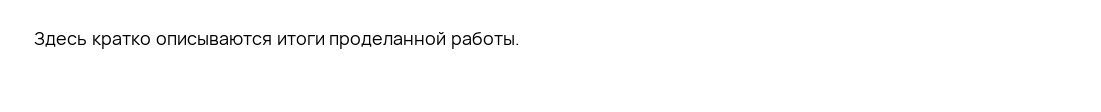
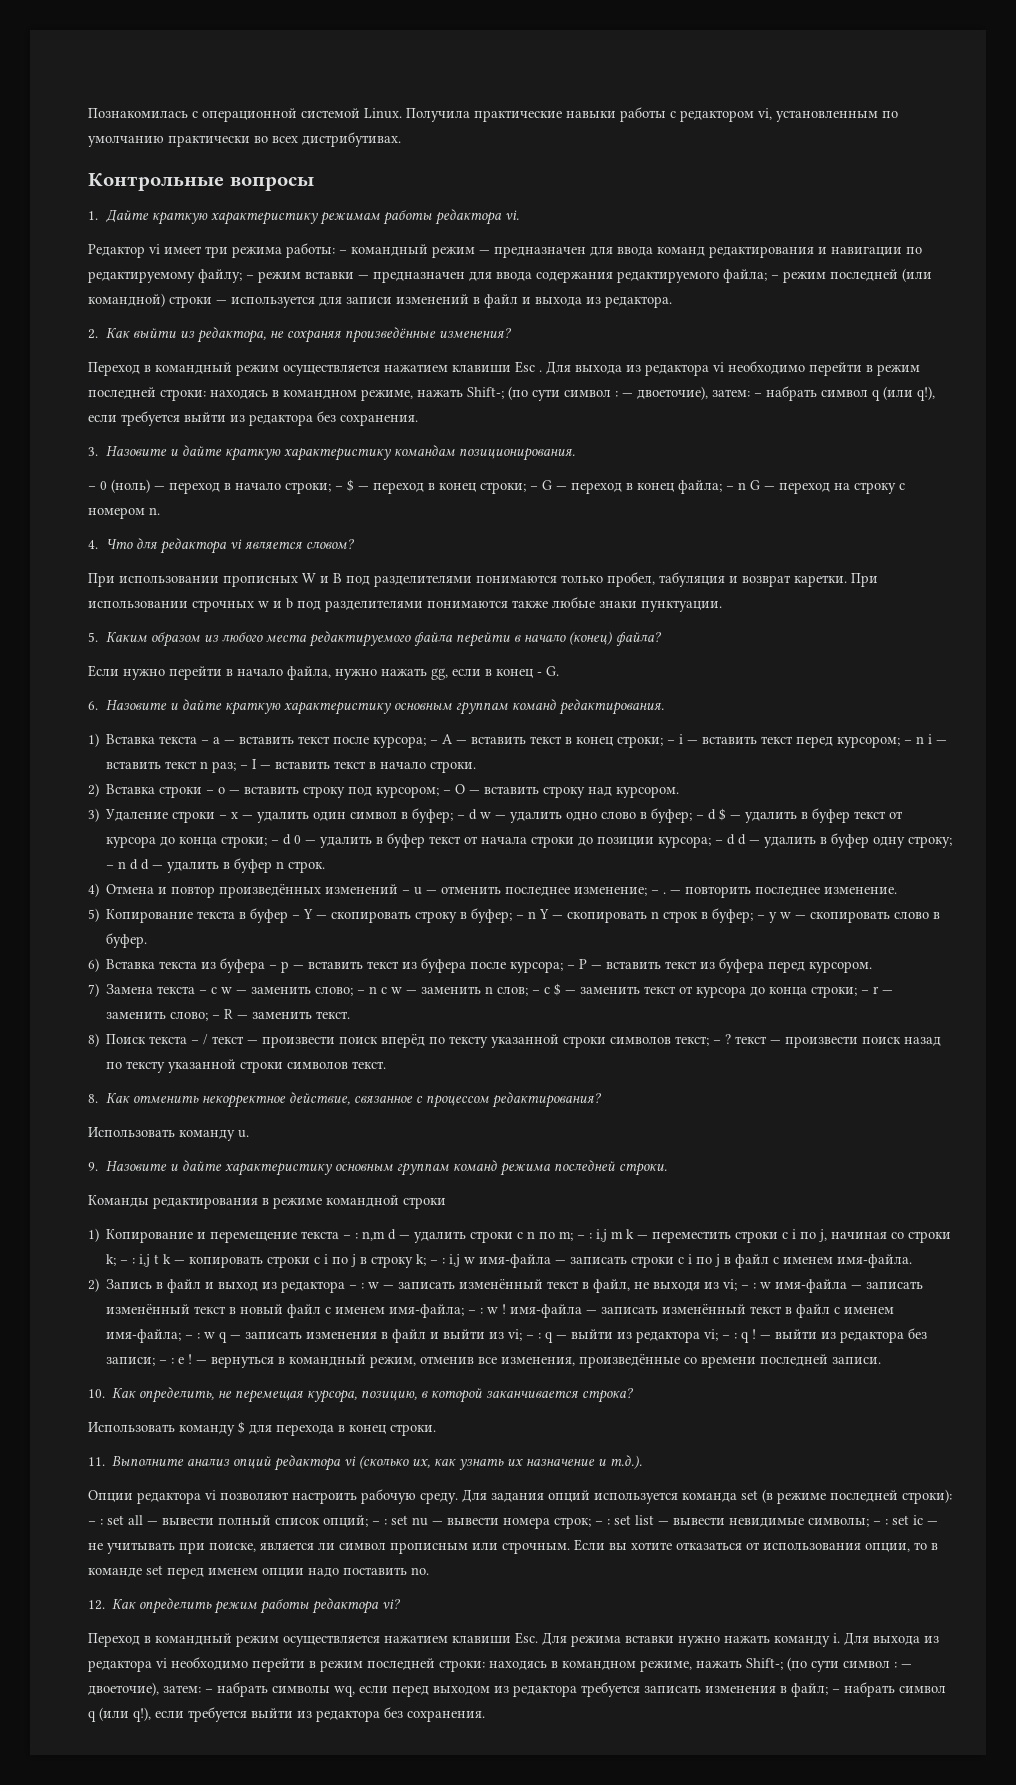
[34,31,521,49] Здесь кратко описываются итоги проделанной работы. -> [88,107,898,122] [88,132,401,147] [88,173,314,191] [88,209,520,225] [88,243,922,258] [88,268,932,283] [88,293,672,308] [88,327,513,343] [88,361,920,376] [88,386,935,401] [88,411,418,426] [88,445,576,461] [88,479,905,494] [88,507,160,519] [88,538,356,554] [88,572,878,587] [88,597,722,612] [88,631,663,647] [88,665,559,680] [88,699,665,715] [88,733,948,748] [106,759,477,773] [88,783,680,798] [88,808,904,823] [106,833,953,848] [106,858,326,873] [88,883,898,898] [88,908,941,923] [106,933,148,948] [88,958,873,973] [88,983,894,998] [106,1009,351,1021] [88,1033,942,1048] [106,1059,387,1073] [88,1092,603,1108] [88,1127,249,1141] [88,1160,668,1176] [88,1195,446,1209] [88,1228,952,1243] [106,1254,913,1268] [88,1278,924,1293] [106,1304,895,1318] [106,1328,928,1343] [106,1354,882,1368] [88,1387,635,1403] [88,1421,436,1436] [88,1455,643,1471] [88,1489,952,1504] [88,1515,938,1529] [88,1539,938,1554] [88,1565,429,1579] [88,1598,402,1614] [88,1632,939,1647] [88,1657,912,1672] [88,1682,946,1697] [88,1707,485,1722] Познакомилась с операционной системой Linux. Получила практические навыки работы с редактором vi, установленным по умолчанию практически во всех дистрибутивах. // Контрольные вопросы // 1. Дайте краткую характеристику режимам работы редактора vi. // Редактор vi имеет три режима работы: – командный режим — предназначен для ввода команд редактирования и навигации по редактируемому файлу; – режим вставки — предназначен для ввода содержания редактируемого файла; – режим последней (или командной) строки — используется для записи изменений в файл и выхода из редактора. // 2. Как выйти из редактора, не сохраняя произведённые изменения? // Переход в командный режим осуществляется нажатием клавиши Esc . Для выхода из редактора vi необходимо перейти в режим последней строки: находясь в командном режиме, нажать Shift-; (по сути символ : — двоеточие), затем: – набрать символ q (или q!), если требуется выйти из редактора без сохранения. // 3. Назовите и дайте краткую характеристику командам позиционирования. // – 0 (ноль) — переход в начало строки; – $ — переход в конец строки; – G — переход в конец файла; – n G — переход на строку с номером n. // 4. Что для редактора vi является словом? // При использовании прописных W и B под разделителями понимаются только пробел, табуляция и возврат каретки. При использовании строчных w и b под разделителями понимаются также любые знаки пунктуации. // 5. Каким образом из любого места редактируемого файла перейти в начало (конец) файла? // Если нужно перейти в начало файла, нужно нажать gg, если в конец - G. // 6. Назовите и дайте краткую характеристику основным группам команд редактирования. // 1) Вставка текста – а — вставить текст после курсора; – А — вставить текст в конец строки; – i — вставить текст перед курсором; – n i — вставить текст n раз; – I — вставить текст в начало строки. // 2) Вставка строки – о — вставить строку под курсором; – О — вставить строку над курсором. // 3) Удаление строки – x — удалить один символ в буфер; – d w — удалить одно слово в буфер; – d $ — удалить в буфер текст от курсора до конца строки; – d 0 — удалить в буфер текст от начала строки до позиции курсора; – d d — удалить в буфер одну строку; – n d d — удалить в буфер n строк. // 4) Отмена и повтор произведённых изменений – u — отменить последнее изменение; – . — повторить последнее изменение. // 5) Копирование текста в буфер – Y — скопировать строку в буфер; – n Y — скопировать n строк в буфер; – y w — скопировать слово в буфер. // 6) Вставка текста из буфера – p — вставить текст из буфера после курсора; – P — вставить текст из буфера перед курсором. // 7) Замена текста – c w — заменить слово; – n c w — заменить n слов; – c $ — заменить текст от курсора до конца строки; – r — заменить слово; – R — заменить текст. // 8) Поиск текста – / текст — произвести поиск вперёд по тексту указанной строки символов текст; – ? текст — произвести поиск назад по тексту указанной строки символов текст. // 8. Как отменить некорректное действие, связанное с процессом редактирования? // Использовать команду u. // 9. Назовите и дайте характеристику основным группам команд режима последней строки. // Команды редактирования в режиме командной строки // 1) Копирование и перемещение текста – : n,m d — удалить строки с n по m; – : i,j m k — переместить строки с i по j, начиная со строки k; – : i,j t k — копировать строки с i по j в строку k; – : i,j w имя-файла — записать строки с i по j в файл с именем имя-файла. // 2) Запись в файл и выход из редактора – : w — записать изменённый текст в файл, не выходя из vi; – : w имя-файла — записать изменённый текст в новый файл с именем имя-файла; – : w ! имя-файла — записать изменённый текст в файл с именем имя-файла; – : w q — записать изменения в файл и выйти из vi; – : q — выйти из редактора vi; – : q ! — выйти из редактора без записи; – : e ! — вернуться в командный режим, отменив все изменения, произведённые со времени последней записи. // 10. Как определить, не перемещая курсора, позицию, в которой заканчивается строка? // Использовать команду $ для перехода в конец строки. // 11. Выполните анализ опций редактора vi (сколько их, как узнать их назначение и т.д.). // Опции редактора vi позволяют настроить рабочую среду. Для задания опций используется команда set (в режиме последней строки): – : set all — вывести полный список опций; – : set nu — вывести номера строк; – : set list — вывести невидимые символы; – : set ic — не учитывать при поиске, является ли символ прописным или строчным. Если вы хотите отказаться от использования опции, то в команде set перед именем опции надо поставить no. // 12. Как определить режим работы редактора vi? // Переход в командный режим осуществляется нажатием клавиши Esc. Для режима вставки нужно нажать команду i. Для выхода из редактора vi необходимо перейти в режим последней строки: находясь в командном режиме, нажать Shift-; (по сути символ : — двоеточие), затем: – набрать символы wq, если перед выходом из редактора требуется записать изменения в файл; – набрать символ q (или q!), если требуется выйти из редактора без сохранения.

